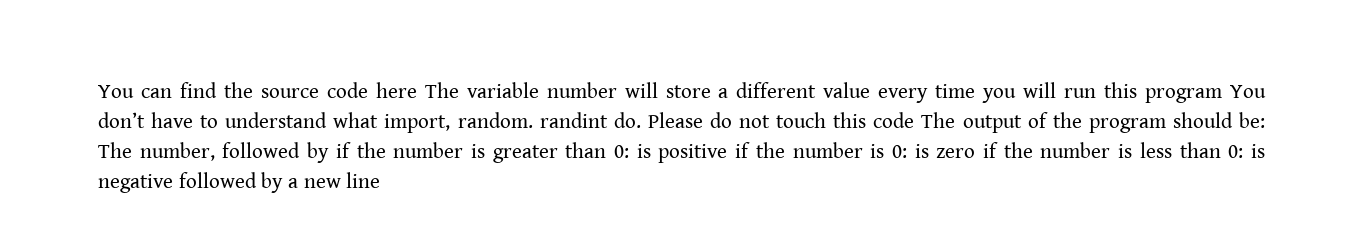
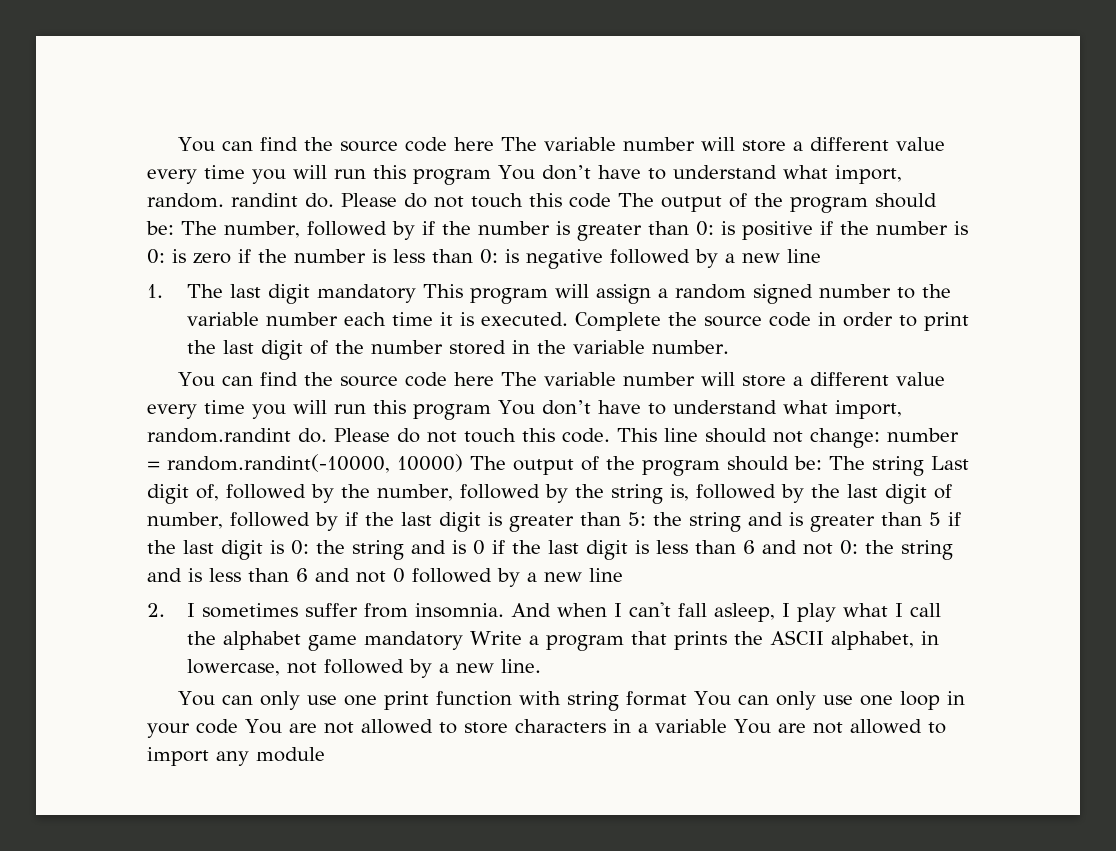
(381, 180) none -> [147,284,951,304] [186,312,969,331] [186,340,729,360] [178,372,946,387] [147,400,902,420] [147,428,959,448] [147,454,969,476] [147,484,952,504] [147,512,961,532] [147,540,953,560] [147,568,623,587] [147,602,941,622] [186,630,939,651] [186,659,541,678] [178,691,966,711] [147,719,946,738] [147,747,325,766] // 1. The last digit mandatory This program will assign a random signed number to the variable number each time it is executed. Complete the source code in order to print the last digit of the number stored in the variable number. // You can find the source code here The variable number will store a different value every time you will run this program You don’t have to understand what import, random.randint do. Please do not touch this code. This line should not change: number = random.randint(-10000, 10000) The output of the program should be: The string Last digit of, followed by the number, followed by the string is, followed by the last digit of number, followed by if the last digit is greater than 5: the string and is greater than 5 if the last digit is 0: the string and is 0 if the last digit is less than 6 and not 0: the string and is less than 6 and not 0 followed by a new line // 2. I sometimes suffer from insomnia. And when I can't fall asleep, I play what I call the alphabet game mandatory Write a program that prints the ASCII alphabet, in lowercase, not followed by a new line. // You can only use one print function with string format You can only use one loop in your code You are not allowed to store characters in a variable You are not allowed to import any module

